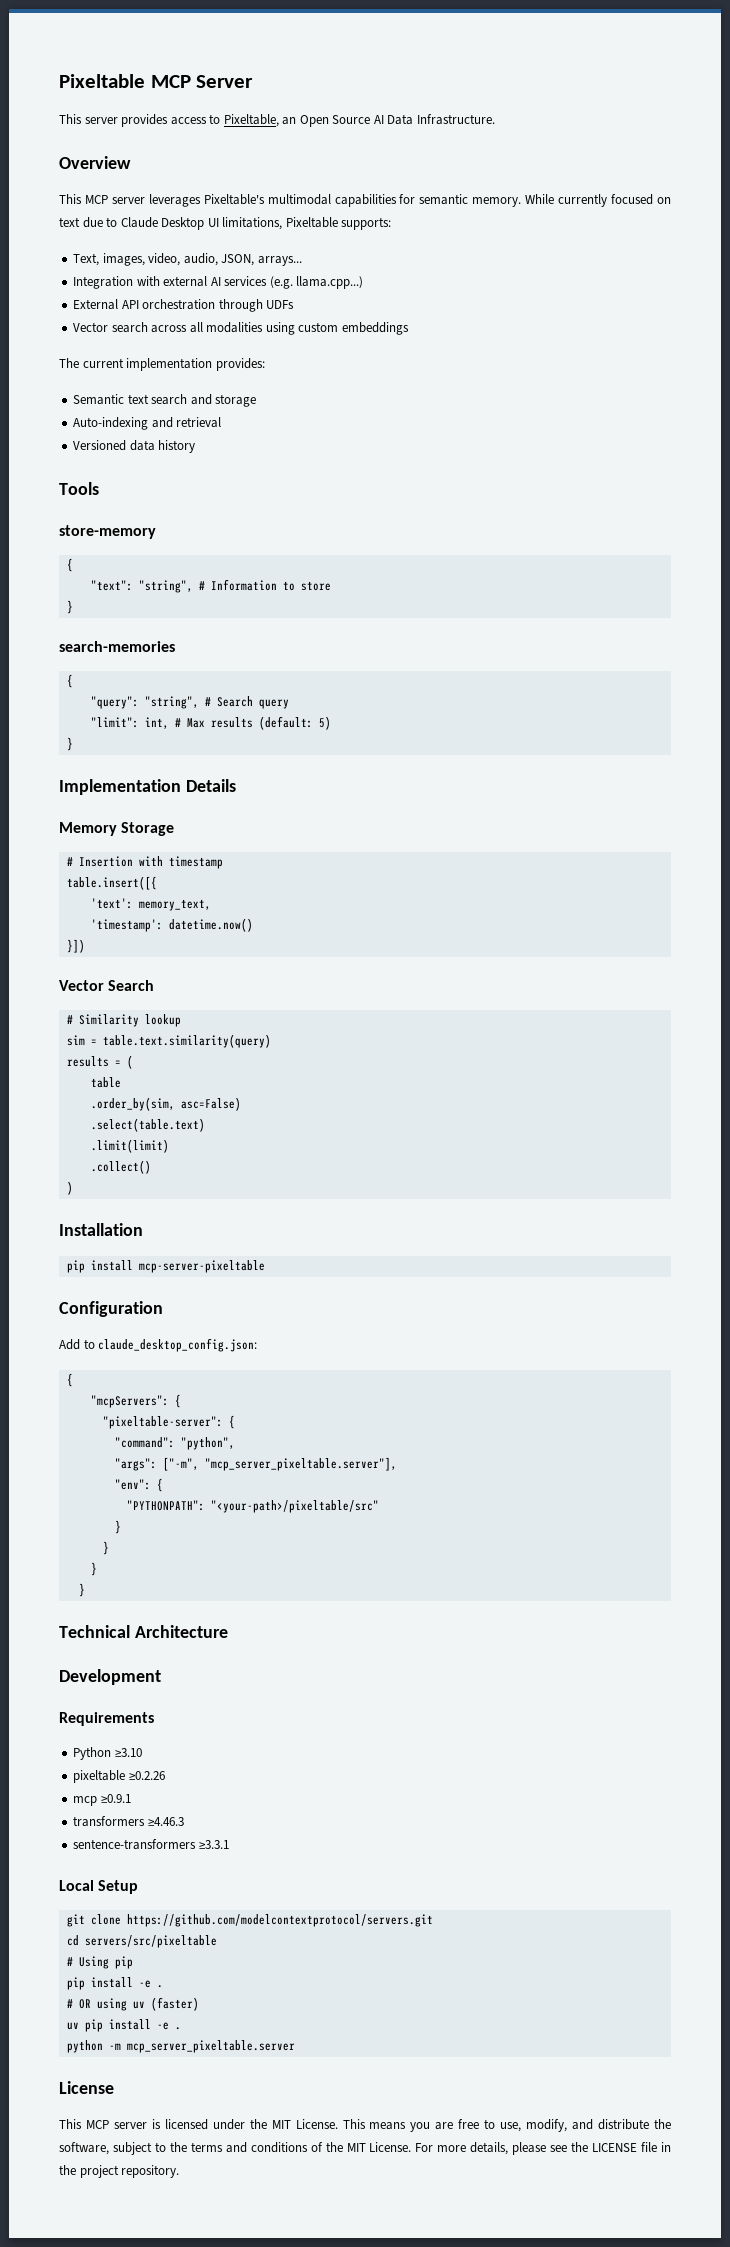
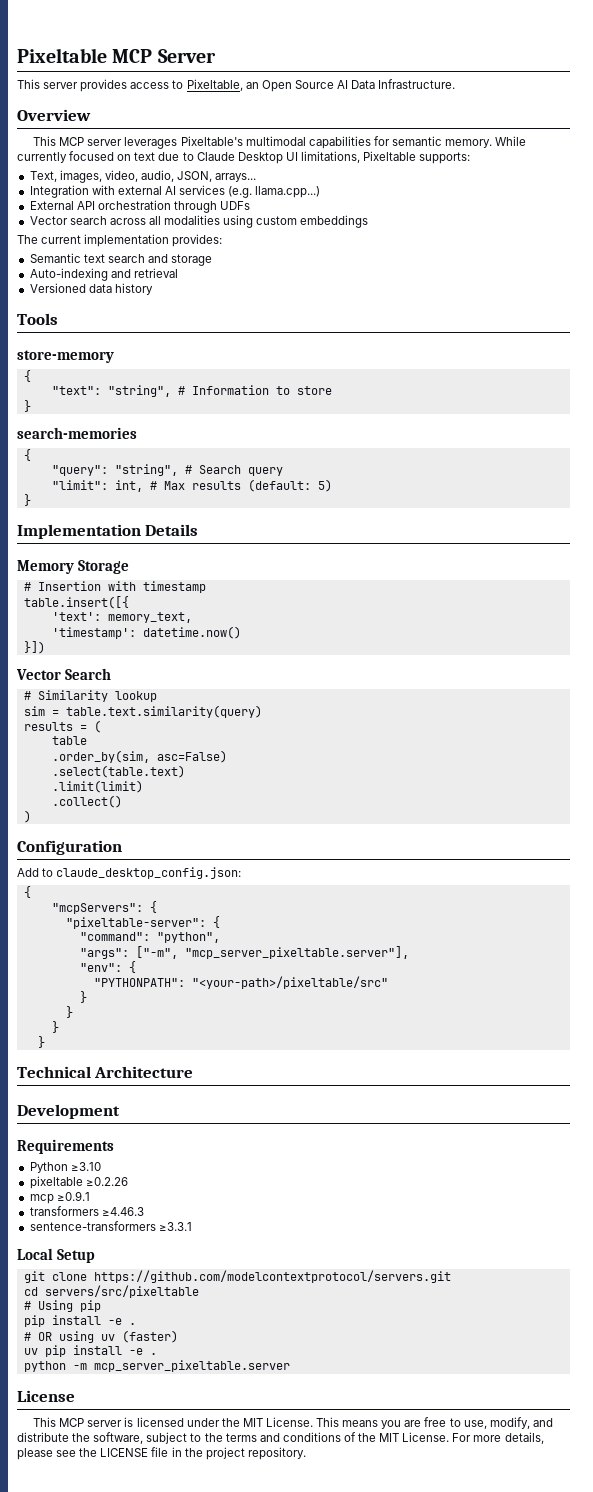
[59,1223,143,1236] [66,1260,265,1273] // Installation // pip install mcp-server-pixeltable -> (31, 816) none

